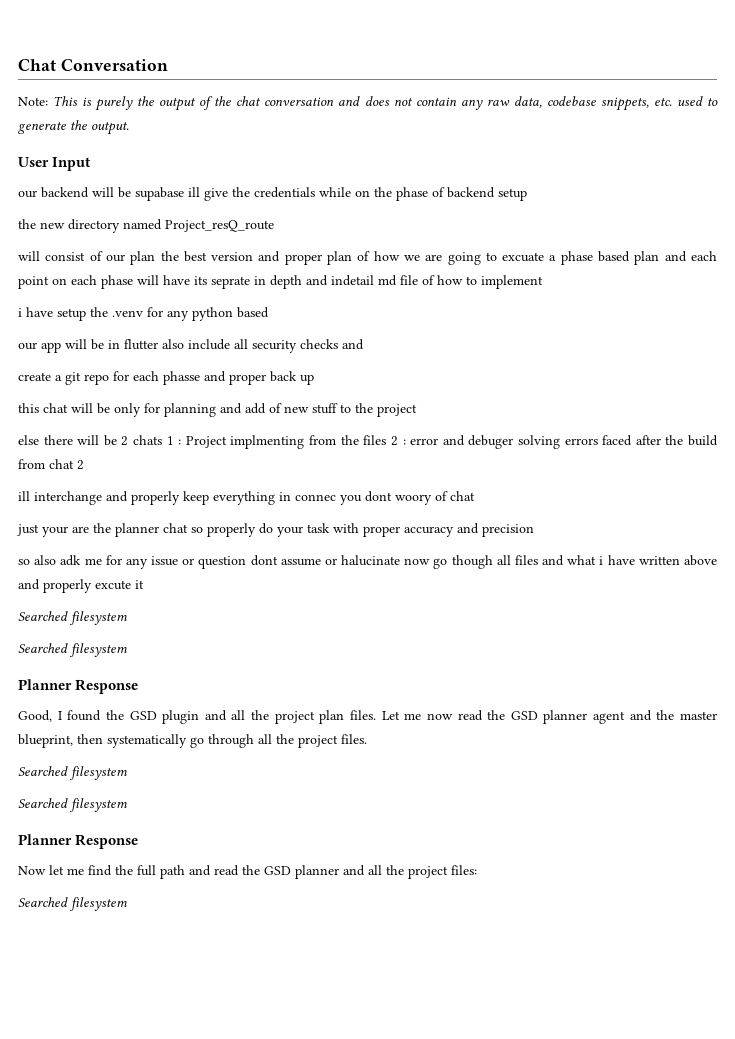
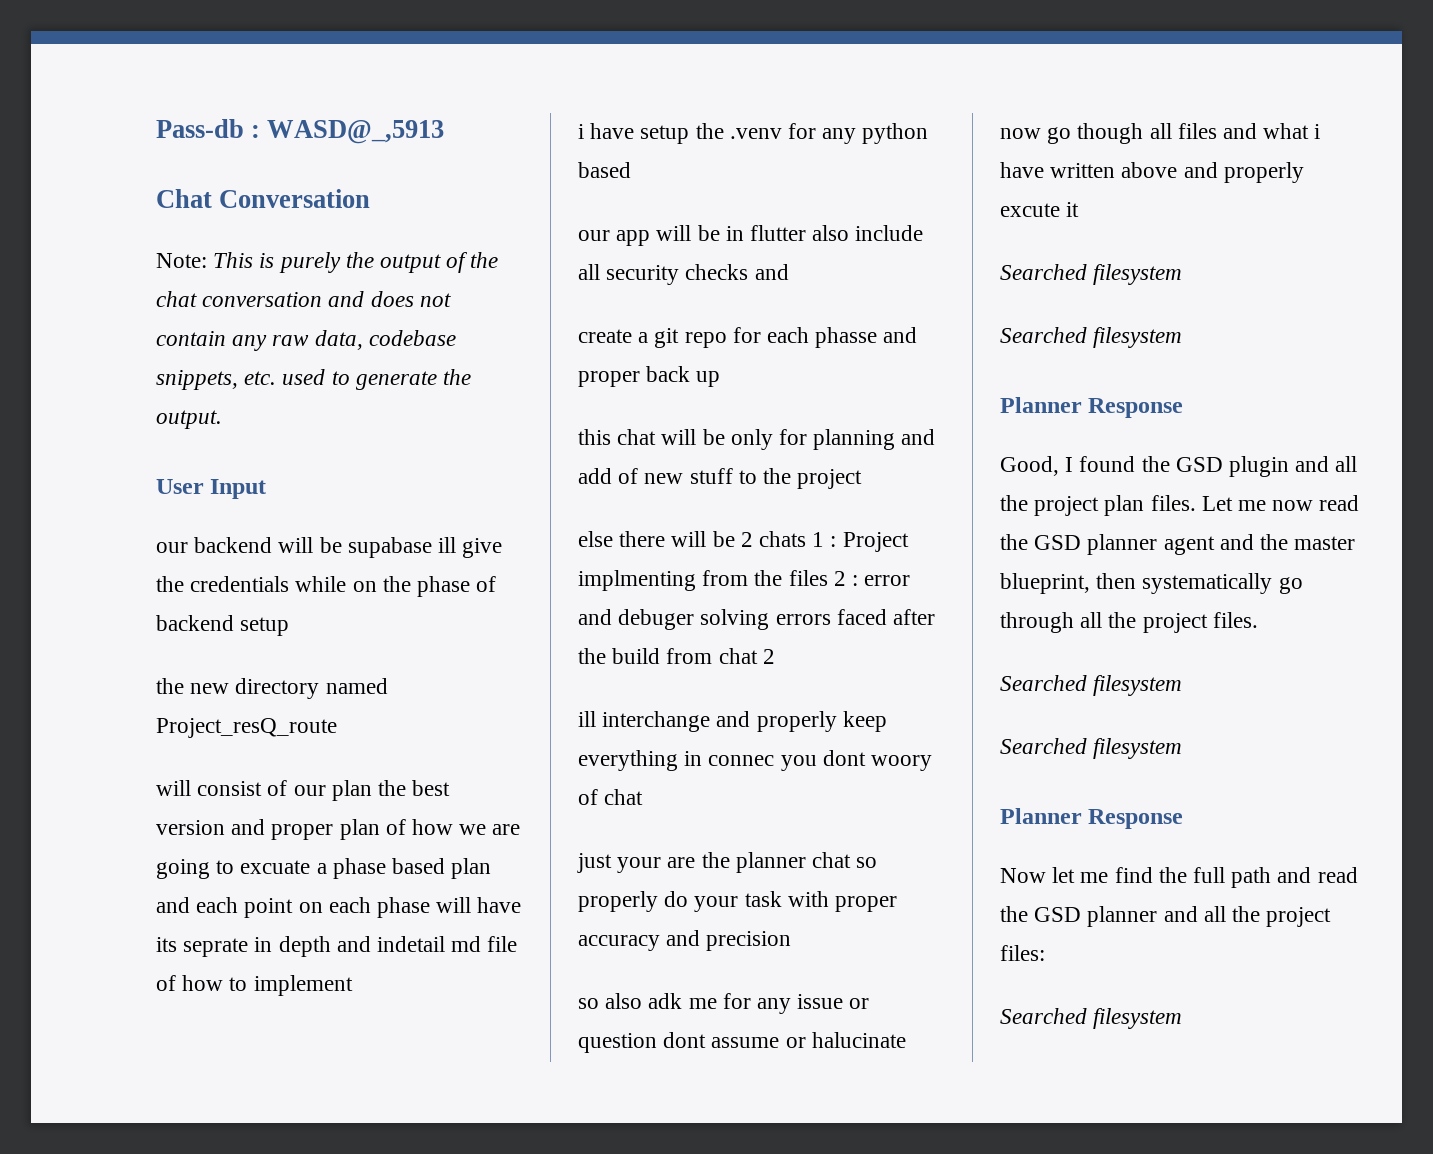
(18, 65) none -> [156,119,445,144] Pass-db : WASD@_,5913 //

